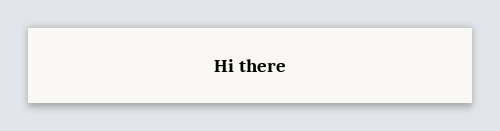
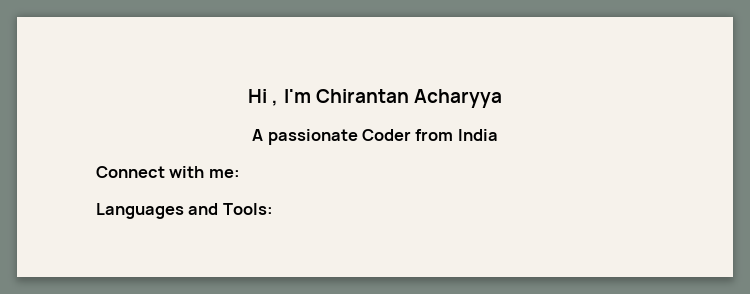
[238,59,286,72] there -> [272,89,502,108] [252,129,498,145] [96,166,240,178] [96,203,273,219] , I'm Chirantan Acharyya // A passionate Coder from India // Connect with me: // Languages and Tools:

